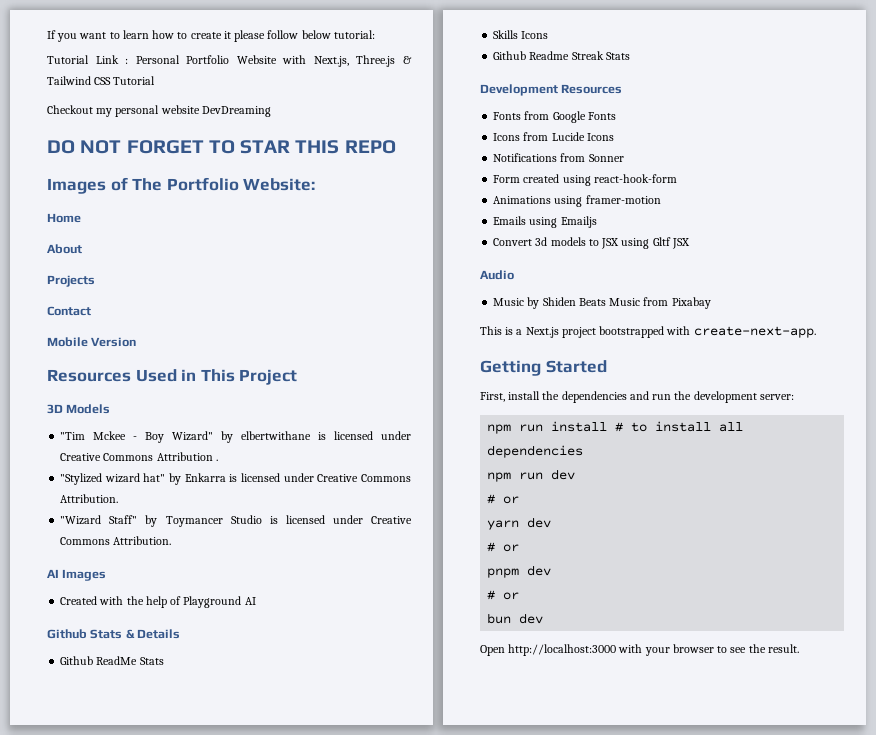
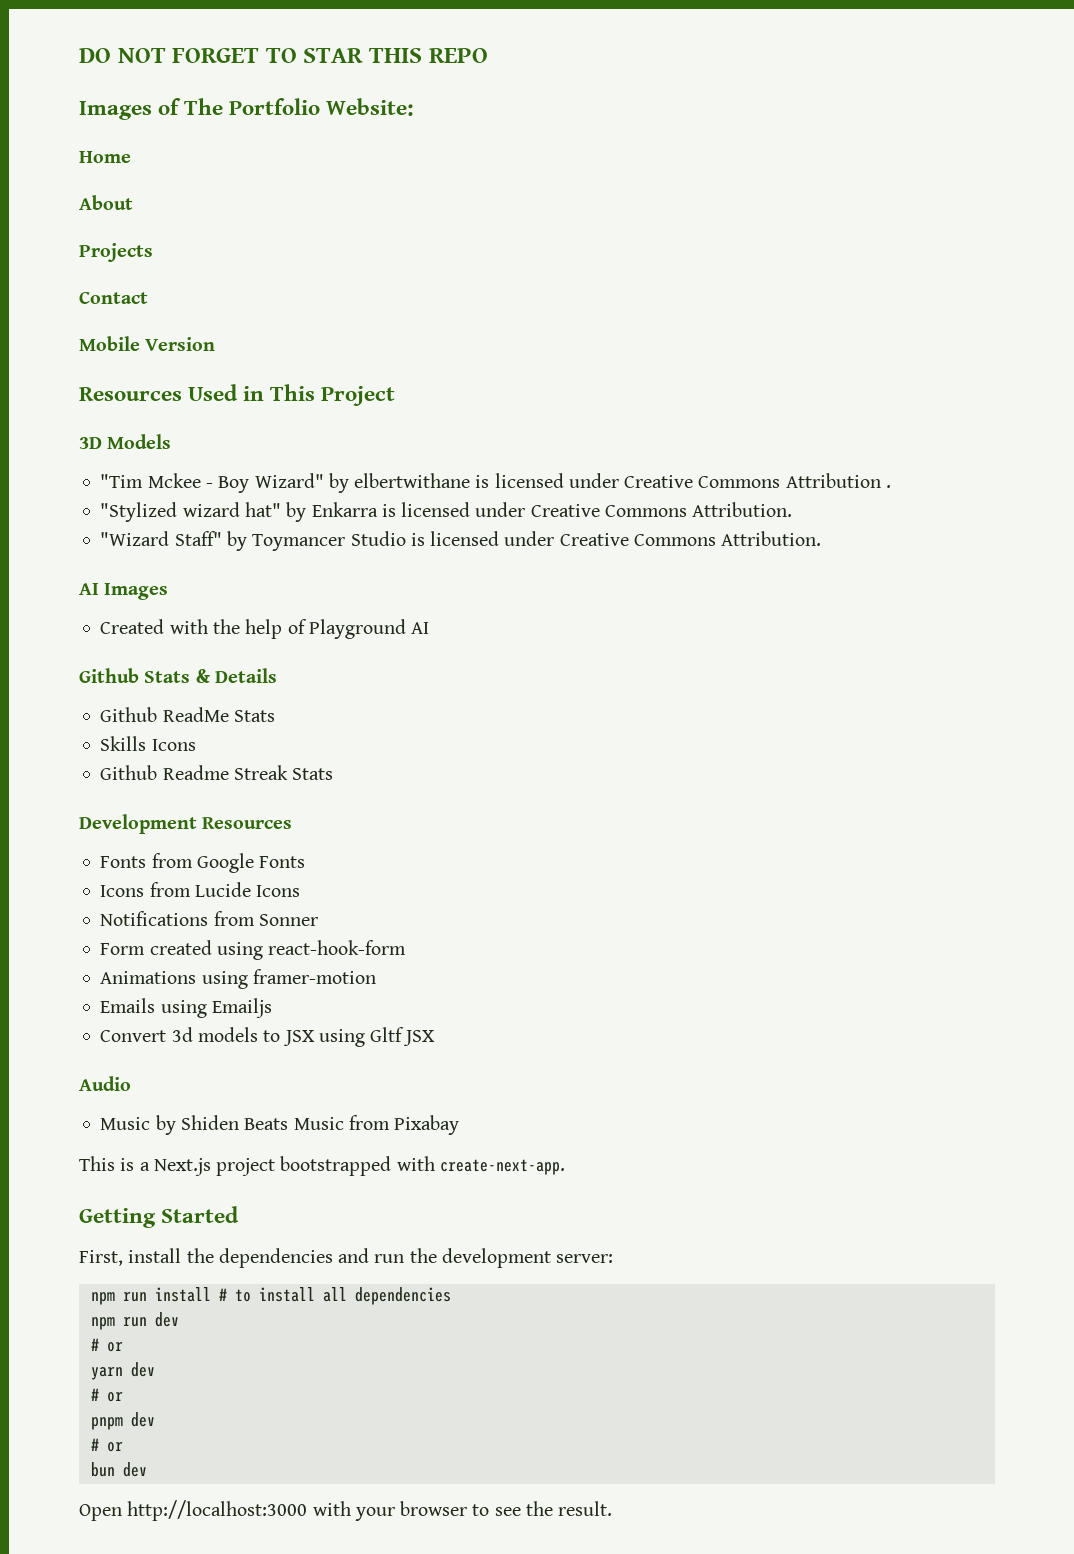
[47,30,375,42] [47,55,412,67] [47,76,156,85] [47,105,271,117] If you want to learn how to create it please follow below tutorial: // Tutorial Link : Personal Portfolio Website with Next.js, Three.js & Tailwind CSS Tutorial // Checkout my personal website DevDreaming // -> (79, 55) none

